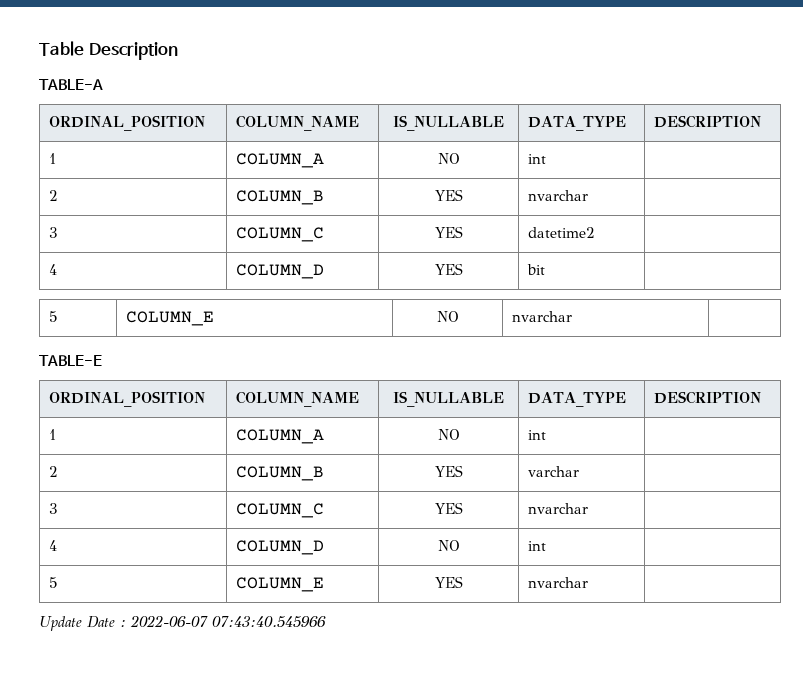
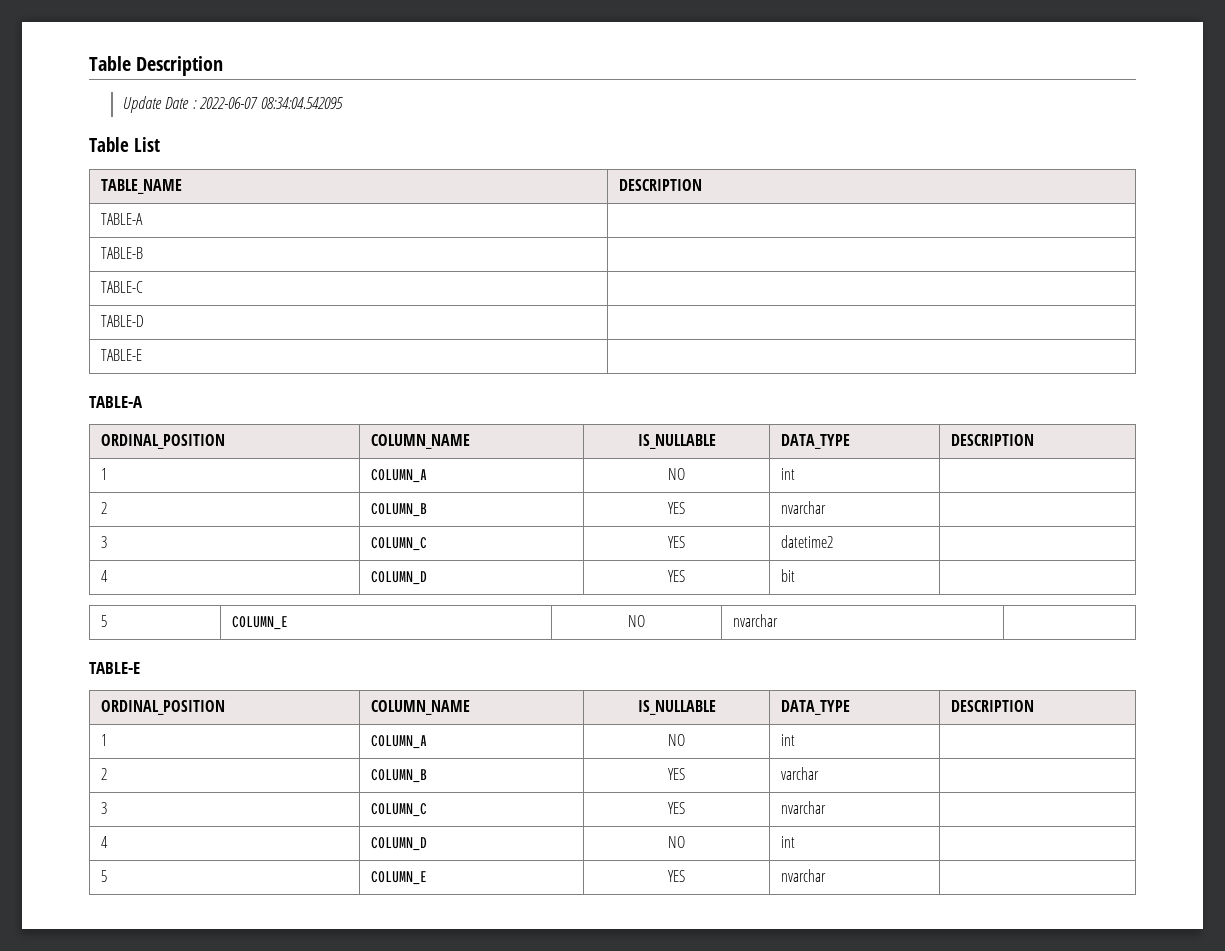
(178, 51) none -> [122,96,343,113] [89,137,160,152] [100,179,182,194] [618,179,702,191] [100,213,143,225] [100,247,143,259] [100,281,143,293] [100,315,144,327] [100,349,142,361] // Update Date : 2022-06-07 08:34:04.542095 // Table List // TABLE_NAME | DESCRIPTION // TABLE-A | // TABLE-B | // TABLE-C | // TABLE-D | // TABLE-E |
[39,615,326,631] // Update Date : 2022-06-07 07:43:40.545966 -> (826, 875) none

